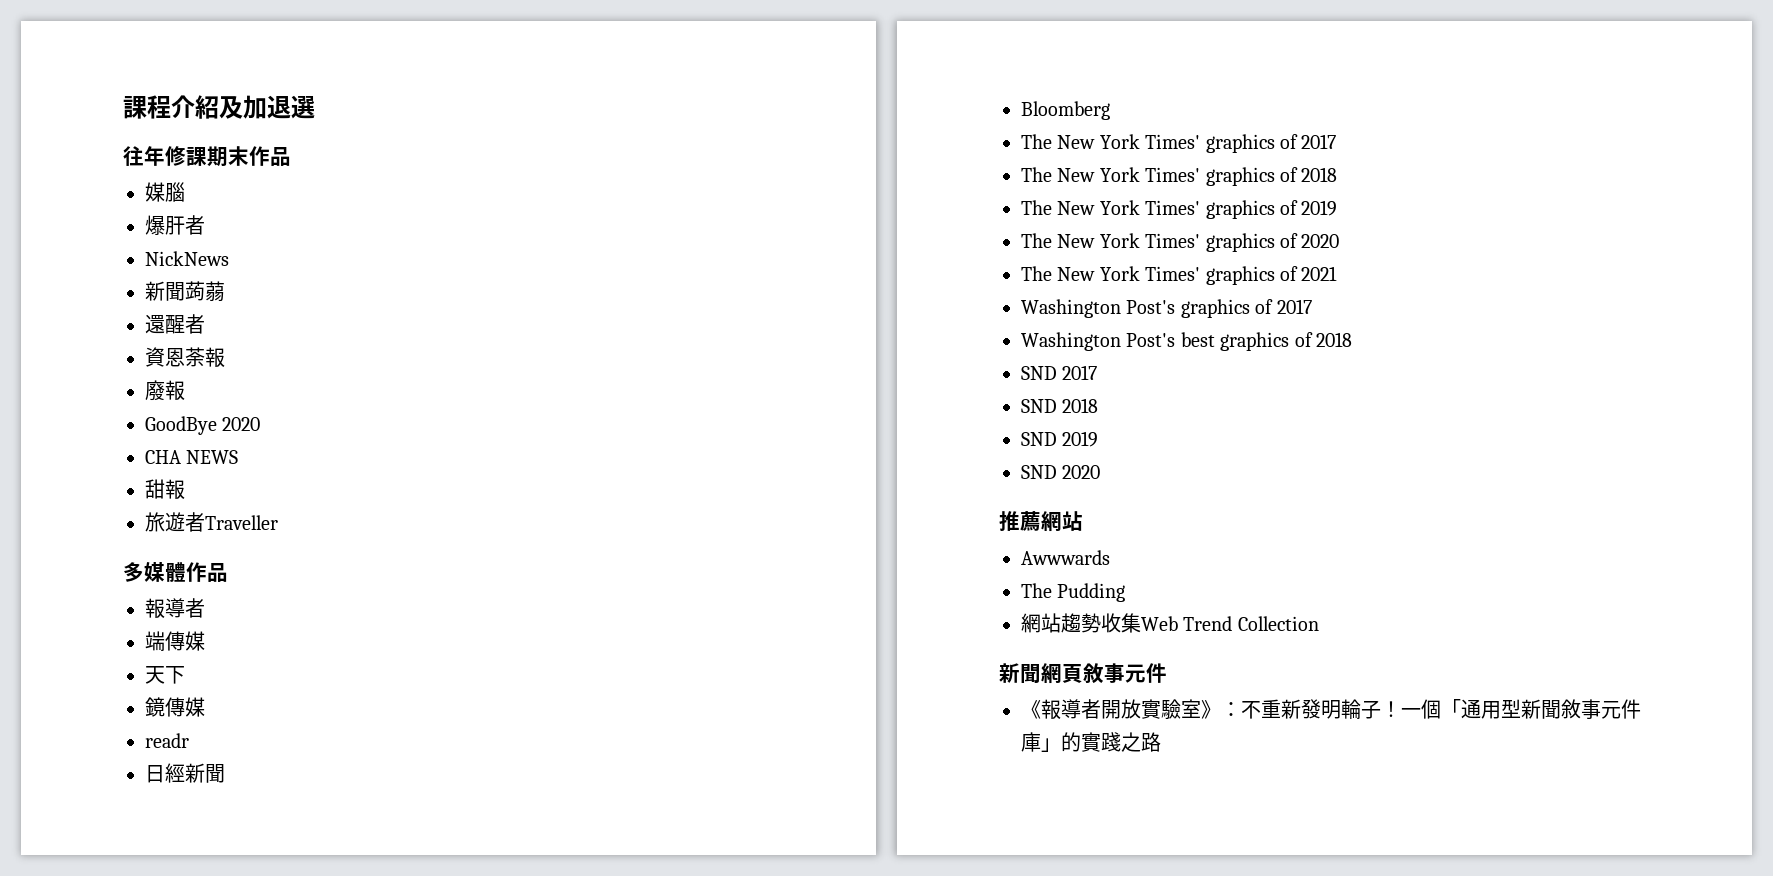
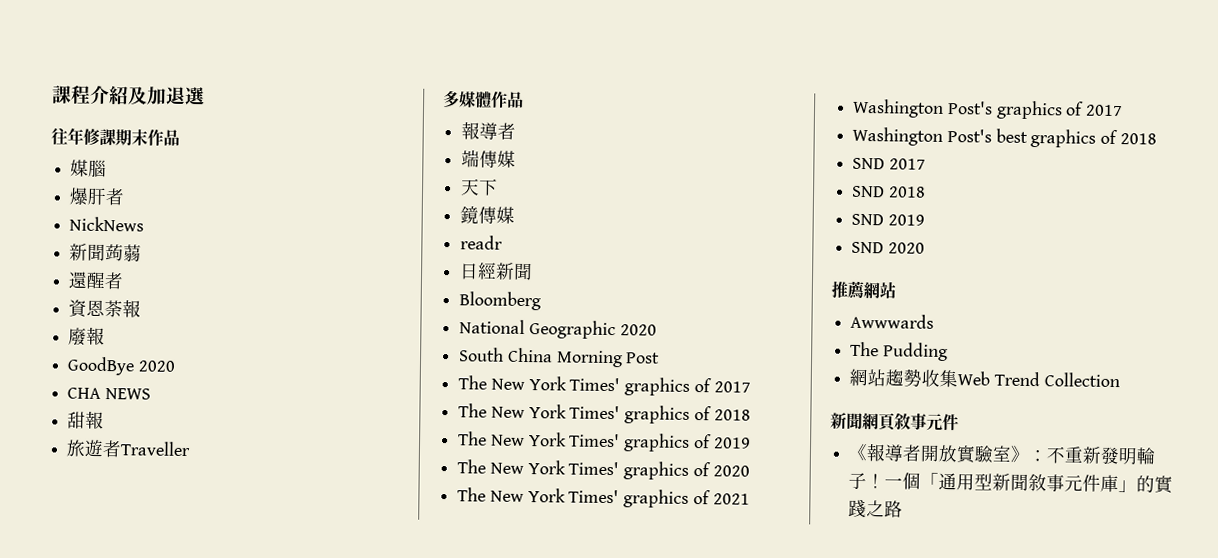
(1110, 110) none -> [459,319,657,340] [459,347,661,368] // National Geographic 2020 // South China Morning Post

